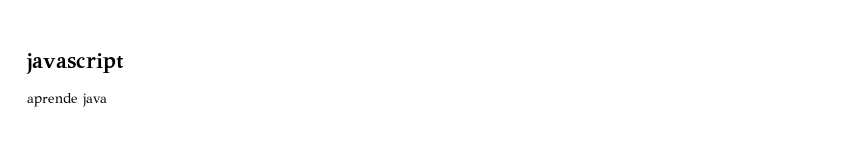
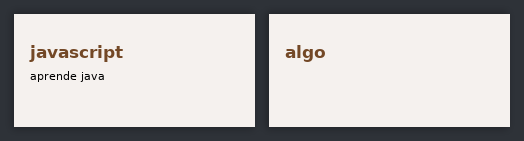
(107, 100) none -> [285,45,326,62] // algo

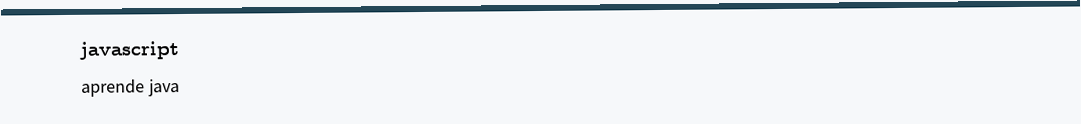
[285,45,326,62] // algo -> (180, 88) none

